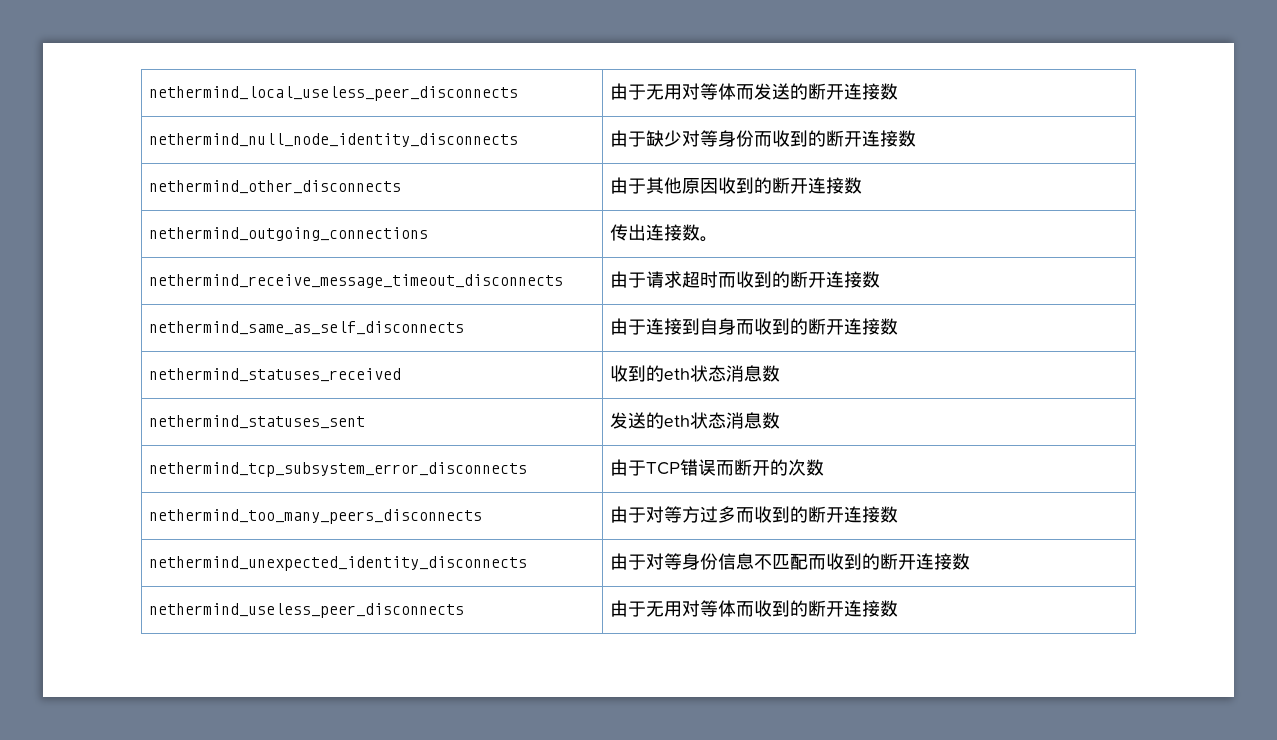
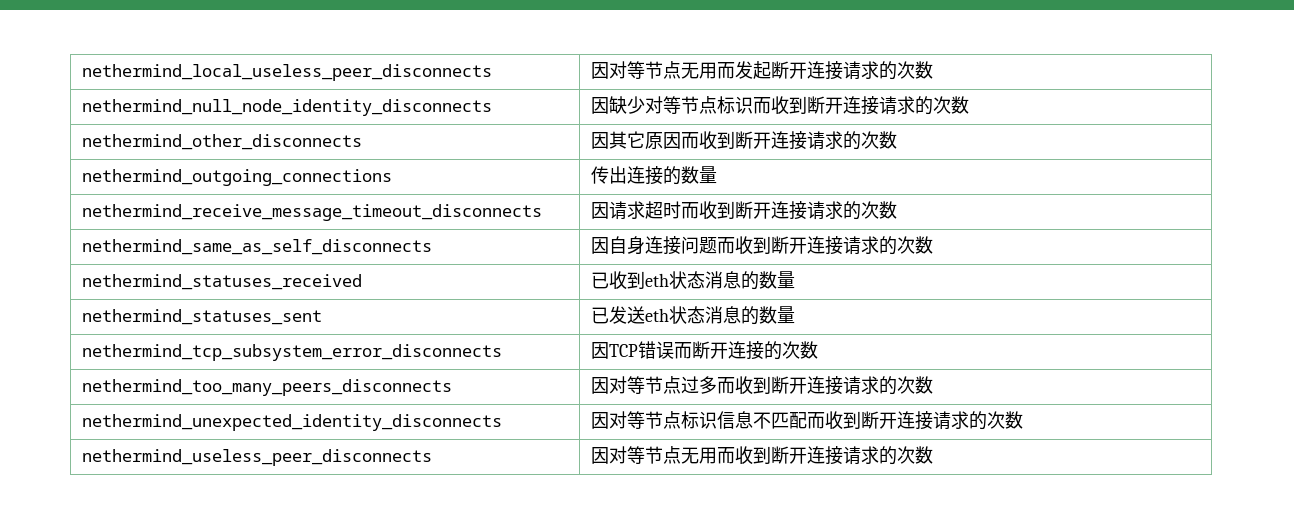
[609,83,880,100] 由于无用对等体而发送的断开连接 -> [591,61,916,80] 因对等节点无用而发起断开连接请求的次
[609,130,646,147] 由于 -> [591,97,610,114] 因
[717,130,916,147] [148,180,401,194] [609,177,844,194] 身份而收到的断开连接数 // nethermind_other_disconnects | 由于其他原因收到的断开连接 -> [681,96,970,115] [82,134,363,150] [591,131,880,150] 节点标识而收到断开连接请求的次数 // nethermind_other_disconnects | 因其它原因而收到断开连接请求的次
[681,224,718,242] 数。 -> [663,166,718,185] 的数量
[609,271,646,288] 由于 -> [591,202,610,219] 因
[771,271,862,288] 的断开连接 -> [735,201,880,220] 断开连接请求的次
[609,318,880,335] 由于连接到自身而收到的断开连接 -> [591,236,916,255] 因自身连接问题而收到断开连接请求的次
[609,365,780,382] 收到的eth状态消息数 -> [591,271,796,290] 已收到eth状态消息的数量
[609,412,780,429] 发送的eth状态消息数 -> [591,306,796,325] 已发送eth状态消息的数量
[609,459,646,476] 由于 -> [591,342,610,359] 因
(770, 468) none -> [728,341,765,360] 连接
[609,506,700,523] 由于对等方 -> [591,376,682,394] 因对等节点
[789,506,880,523] 的断开连接 -> [771,376,916,395] 断开连接请求的次
[609,553,718,570] 由于对等身份 -> [591,411,718,429] 因对等节点标识
[861,553,952,570] 的断开连接 -> [861,411,1006,430] 断开连接请求的次
[609,600,880,617] 由于无用对等体而收到的断开连接 -> [591,446,916,465] 因对等节点无用而收到断开连接请求的次

